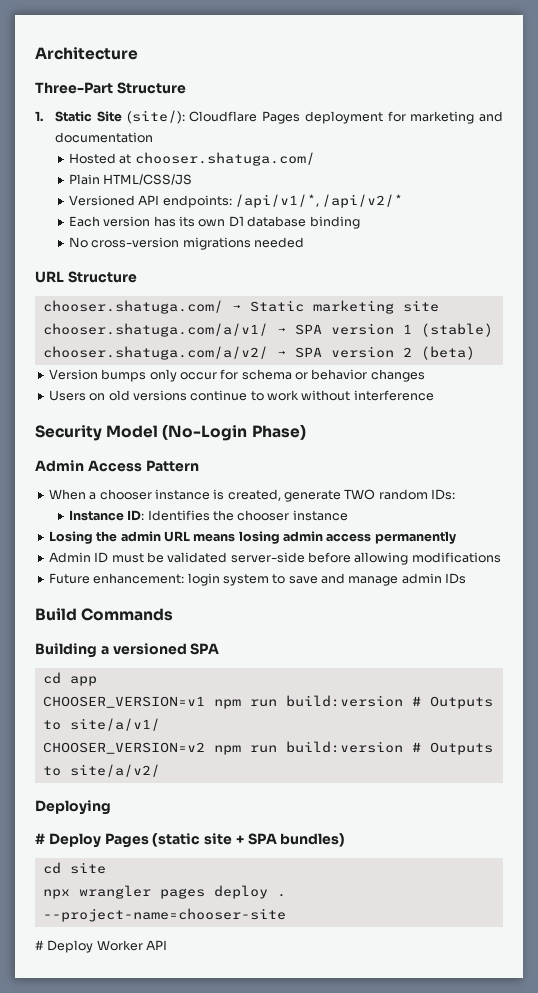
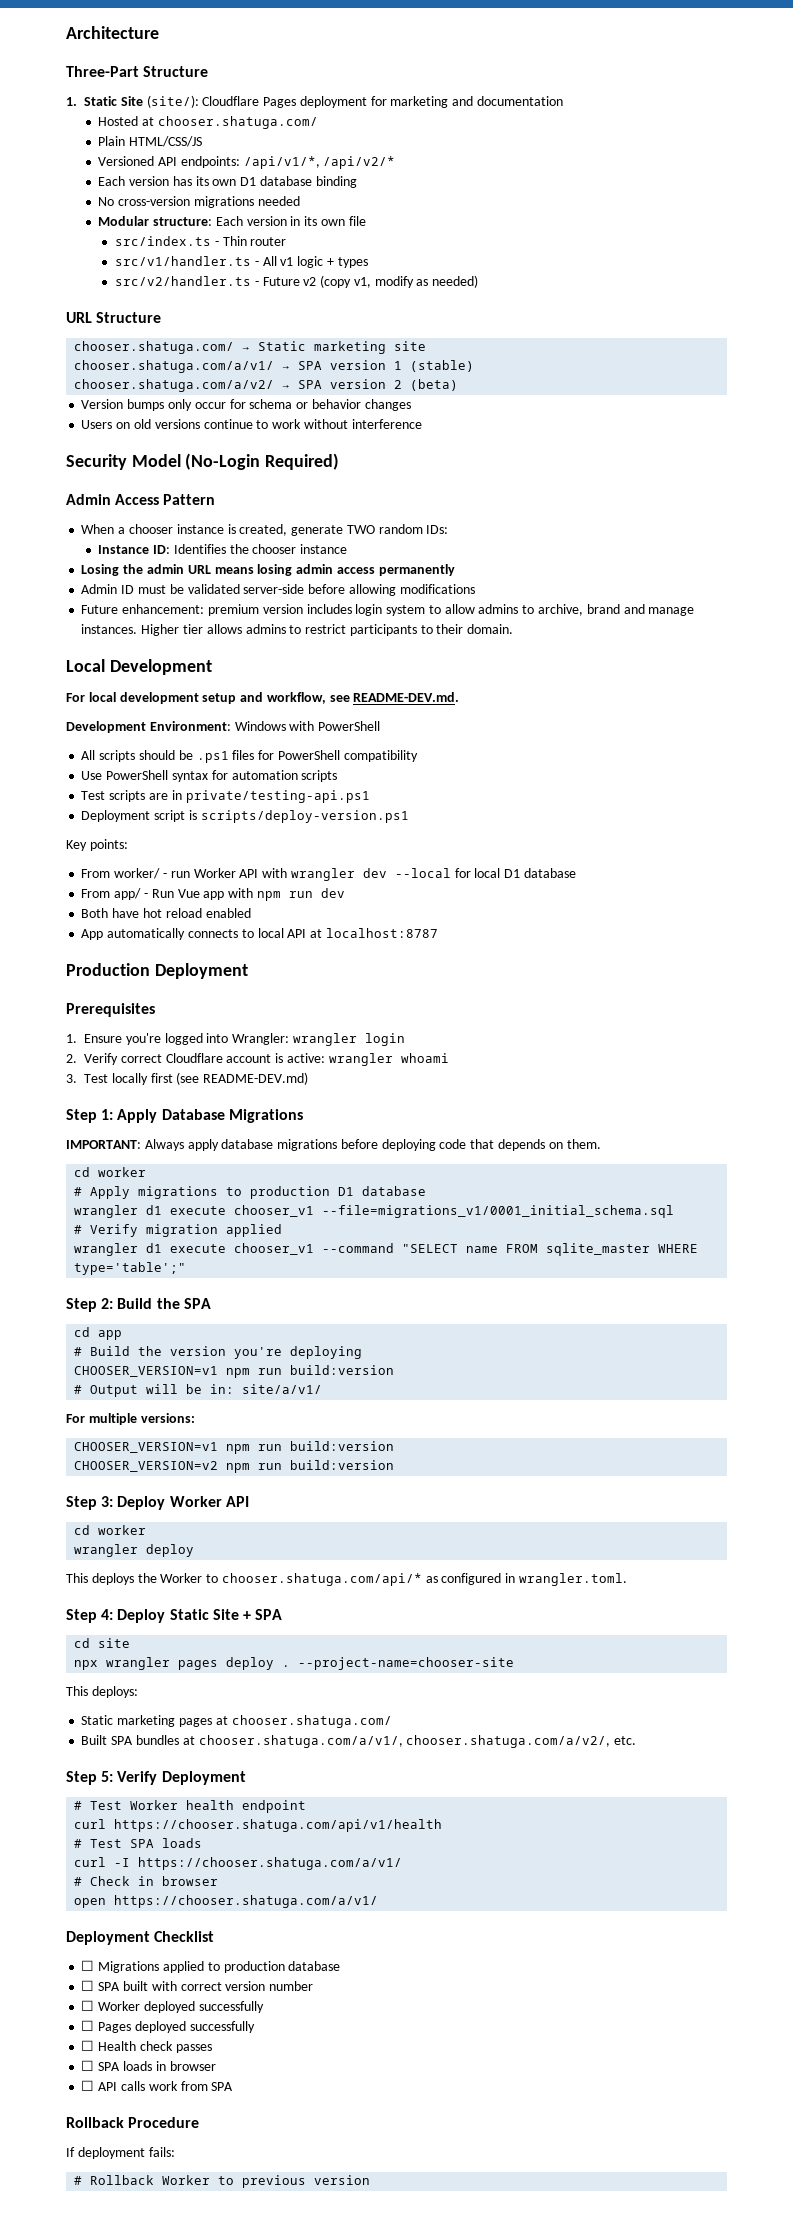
(305, 242) none -> [98,216,366,226] [114,236,287,246] [114,256,368,268] [114,275,479,288] // Modular structure: Each version in its own file // src/index.ts - Thin router // src/v1/handler.ts - All v1 logic + types // src/v2/handler.ts - Future v2 (copy v1, modify as needed)
[251,424,306,440] Phase) -> [265,453,340,470] Required)
[187,573,467,586] [35,608,174,621] [35,643,220,658] [42,672,97,686] [42,695,493,709] [42,718,160,731] [42,741,493,755] [42,764,160,777] [35,800,111,815] [35,833,233,848] login system to save and manage admin IDs // Build Commands // Building a versioned SPA // cd app // CHOOSER_VERSION=v1 npm run build:version # Outputs to site/a/v1/ // CHOOSER_VERSION=v2 npm run build:version # Outputs to site/a/v2/ // Deploying // # Deploy Pages (static site -> [207,604,695,616] [81,624,514,636] [66,659,212,675] [66,692,460,704] [66,721,381,733] [81,750,418,763] [81,770,338,782] [81,790,370,803] [81,810,409,823] [66,839,128,851] [81,868,576,881] [81,888,345,901] [81,908,251,918] [81,928,438,940] [66,963,248,979] [66,1003,155,1017] [66,1033,405,1046] [66,1053,449,1066] [66,1072,309,1085] [66,1109,303,1123] [66,1139,601,1151] [74,1167,147,1177] [74,1186,427,1199] [74,1205,675,1218] [74,1224,283,1237] [74,1243,699,1256] [74,1262,187,1275] [66,1298,211,1312] [74,1327,123,1340] [74,1346,363,1359] [74,1365,395,1378] [74,1384,323,1397] [66,1413,195,1425] [74,1441,395,1454] [74,1460,395,1473] [66,1496,249,1510] [74,1525,147,1535] [74,1544,195,1557] [66,1573,628,1586] [66,1609,239,1623] premium version includes login system to allow admins to archive, brand and manage instances. Higher tier allows admins to restrict participants to their domain. // Local Development // For local development setup and workflow, see README-DEV.md. // Development Environment: Windows with PowerShell // All scripts should be .ps1 files for PowerShell compatibility // Use PowerShell syntax for automation scripts // Test scripts are in private/testing-api.ps1 // Deployment script is scripts/deploy-version.ps1 // Key points: // From worker/ - run Worker API with wrangler dev --local for local D1 database // From app/ - Run Vue app with npm run dev // Both have hot reload enabled // App automatically connects to local API at localhost:8787 // Production Deployment // Prerequisites // 1. Ensure you're logged into Wrangler: wrangler login // 2. Verify correct Cloudflare account is active: wrangler whoami // 3. Test locally first (see README-DEV.md) // Step 1: Apply Database Migrations // IMPORTANT: Always apply database migrations before deploying code that depends on them. // cd worker // # Apply migrations to production D1 database // wrangler d1 execute chooser_v1 --file=migrations_v1/0001_initial_schema.sql // # Verify migration applied // wrangler d1 execute chooser_v1 --command "SELECT name FROM sqlite_master WHERE type='table';" // Step 2: Build the SPA // cd app // # Build the version you're deploying // CHOOSER_VERSION=v1 npm run build:version // # Output will be in: site/a/v1/ // For multiple versions: // CHOOSER_VERSION=v1 npm run build:version // CHOOSER_VERSION=v2 npm run build:version // Step 3: Deploy Worker API // cd worker // wrangler deploy // This deploys the Worker to chooser.shatuga.com/api/* as configured in wrangler.toml. // Step 4: Deploy Static Site
[280,833,346,847] bundles) -> (283, 1614) none
[35,940,168,953] # Deploy Worker API -> [66,1686,138,1698] [81,1715,392,1728] [81,1735,637,1748] [66,1771,246,1785] [74,1800,307,1813] [74,1819,443,1832] [74,1838,203,1848] [74,1857,403,1870] [74,1876,219,1886] [74,1895,379,1908] [66,1931,215,1945] [81,1960,341,1973] [81,1980,314,1991] [81,2000,264,2013] [81,2020,255,2033] [81,2040,212,2053] [81,2060,216,2071] [81,2080,234,2091] [66,2117,200,2128] [66,2147,175,2159] [74,2175,371,2188] This deploys: // Static marketing pages at chooser.shatuga.com/ // Built SPA bundles at chooser.shatuga.com/a/v1/, chooser.shatuga.com/a/v2/, etc. // Step 5: Verify Deployment // # Test Worker health endpoint // curl https://chooser.shatuga.com/api/v1/health // # Test SPA loads // curl -I https://chooser.shatuga.com/a/v1/ // # Check in browser // open https://chooser.shatuga.com/a/v1/ // Deployment Checklist // ☐ Migrations applied to production database // ☐ SPA built with correct version number // ☐ Worker deployed successfully // ☐ Pages deployed successfully // ☐ Health check passes // ☐ SPA loads in browser // ☐ API calls work from SPA // Rollback Procedure // If deployment fails: // # Rollback Worker to previous version

